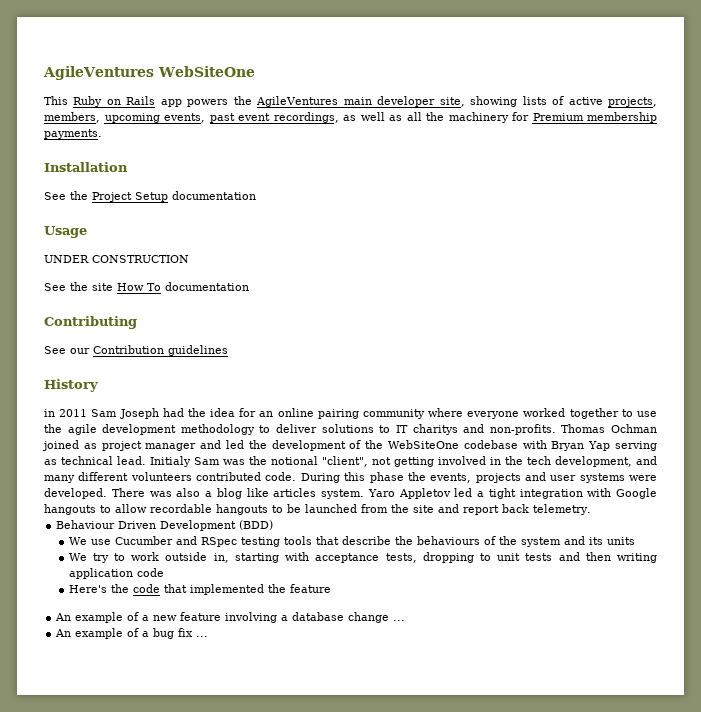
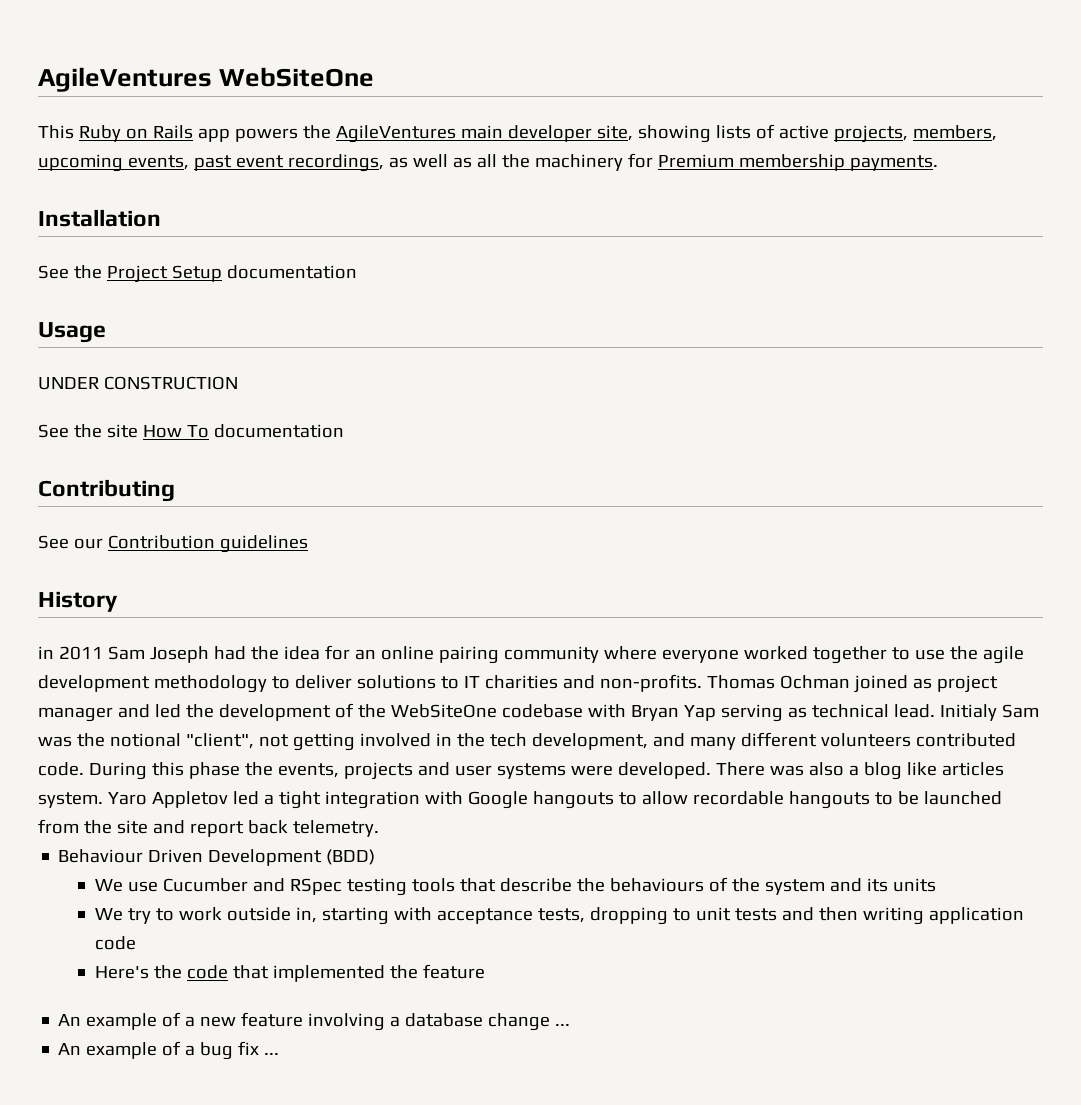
[412,424,458,435] charitys -> [484,675,558,689] charities

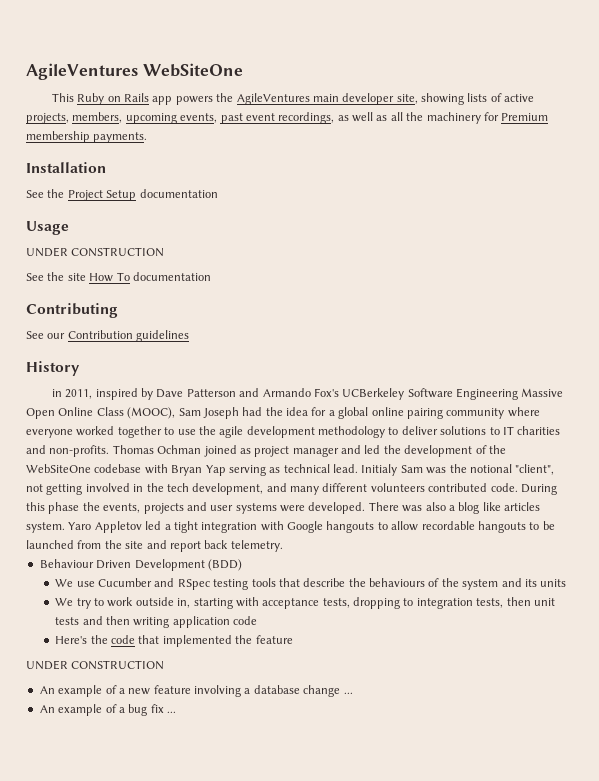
[58,646,103,660] 2011 -> [65,388,564,400] [26,407,176,419] 2011, inspired by Dave Patterson and Armando Fox's UCBerkeley Software Engineering Massive Open Online Class (MOOC),
[354,649,376,660] an -> [328,407,369,419] a global
(691, 914) none -> [416,597,531,609] integration tests, then
(485, 971) none -> [26,660,165,670] // UNDER CONSTRUCTION

